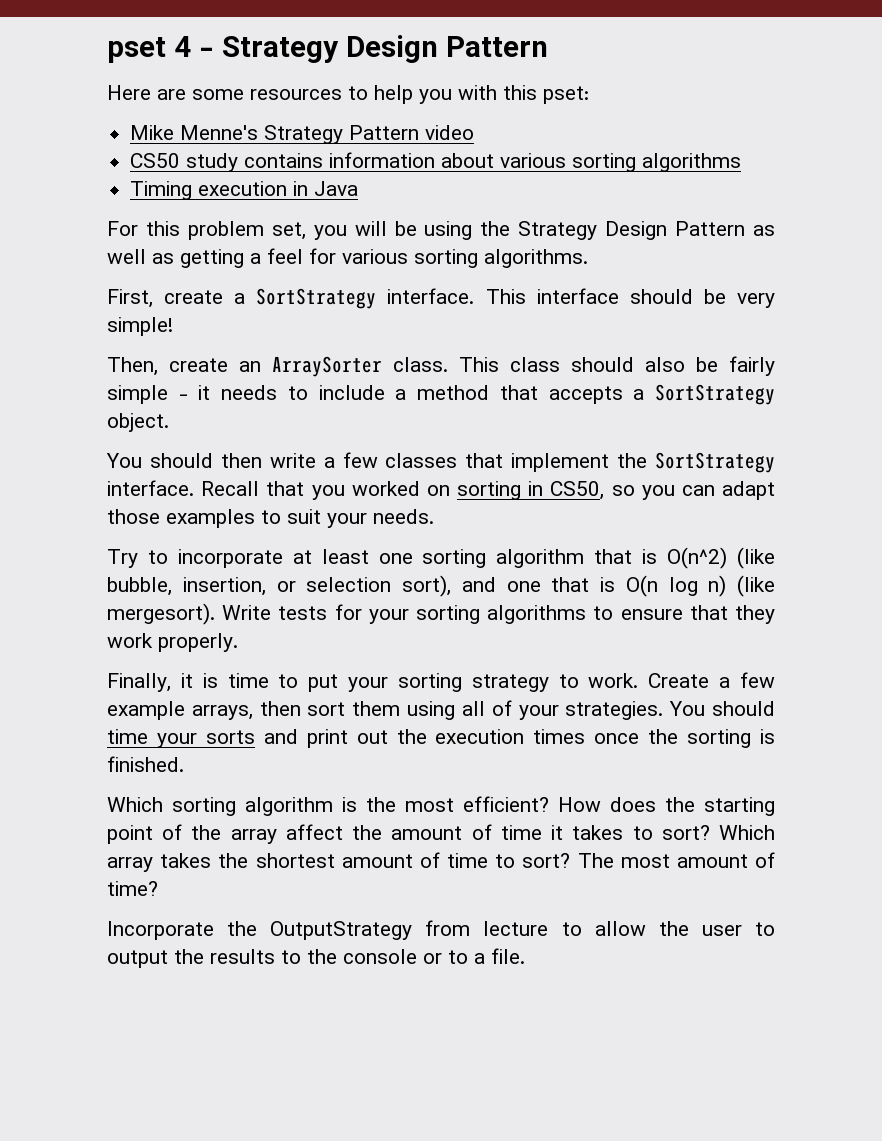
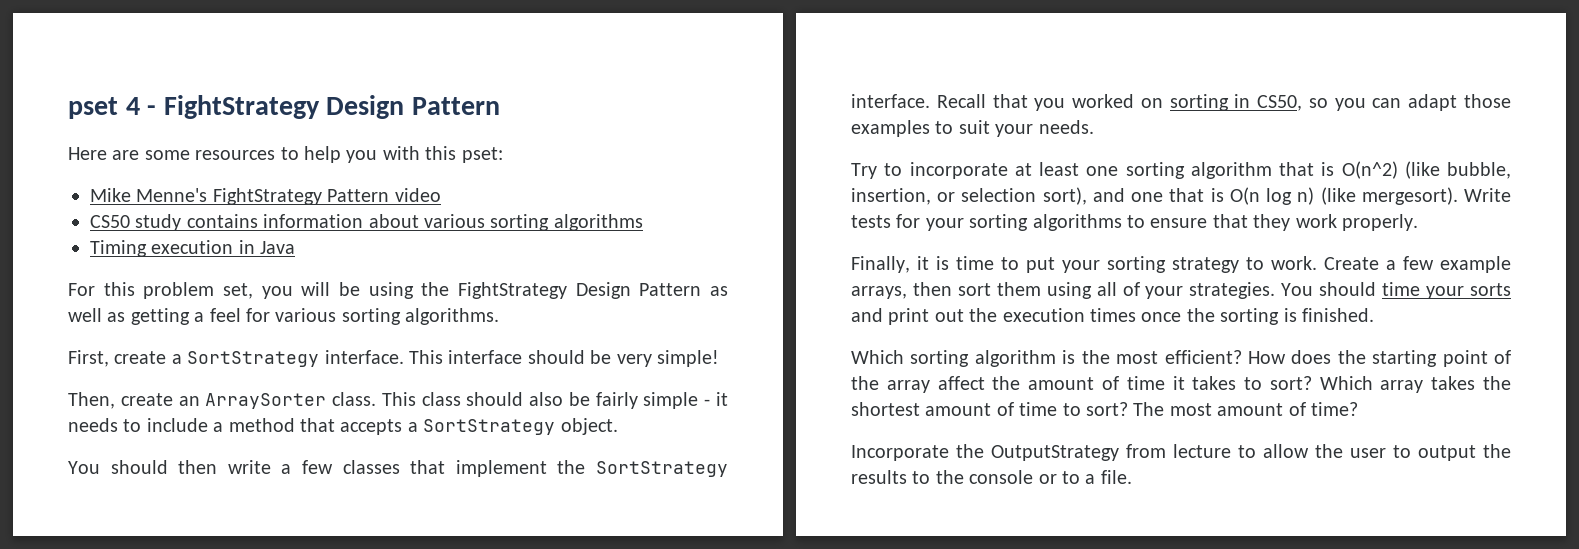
[221,36,339,63] Strategy -> [163,95,320,119] FightStrategy
[264,125,344,144] Strategy -> [212,188,322,205] FightStrategy
[518,221,598,240] Strategy -> [458,282,568,299] FightStrategy

